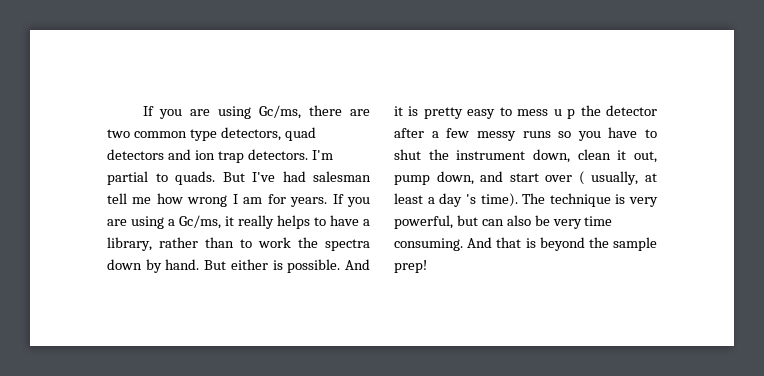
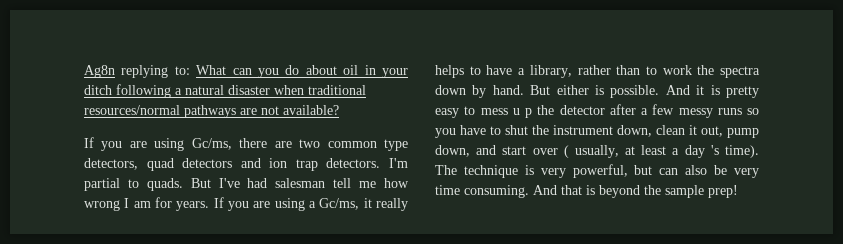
(142, 111) none -> [84,65,408,78] [84,84,366,98] [84,105,339,118] Ag8n replying to: What can you do about oil in your ditch following a natural disaster when traditional resources/normal pathways are not available? //

